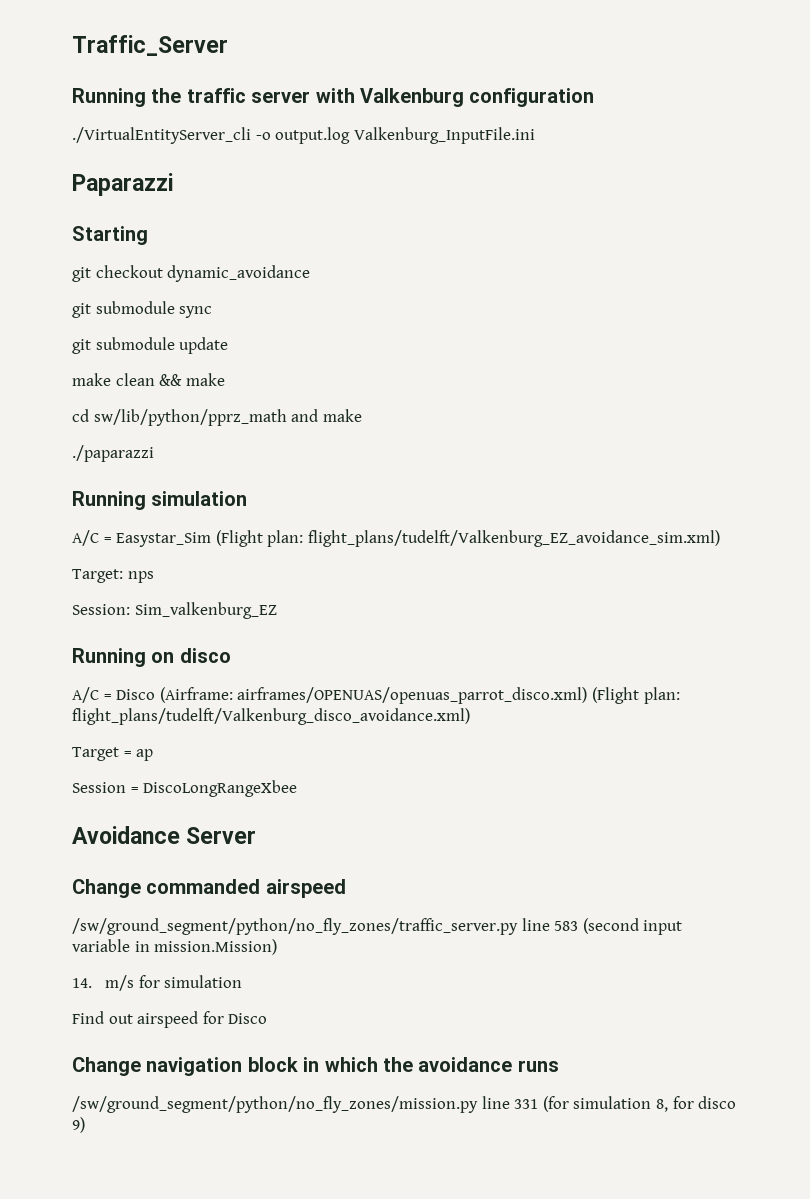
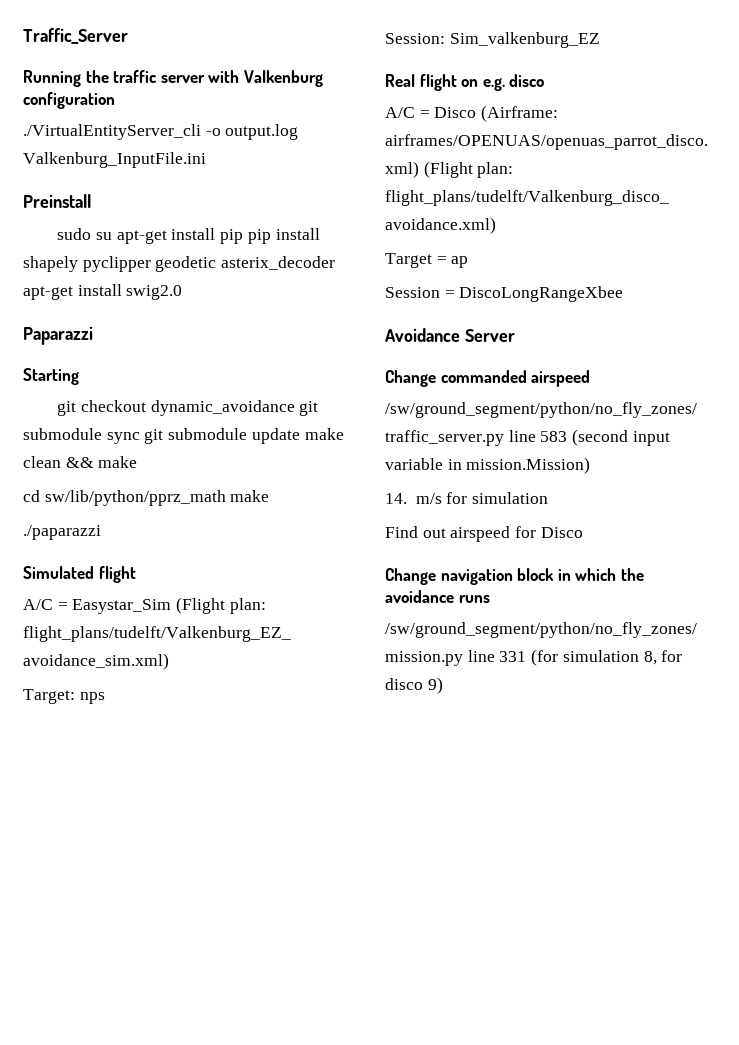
(535, 135) none -> [23,194,91,208] [57,228,320,244] [23,256,336,272] [23,284,183,300] // Preinstall // sudo su apt-get install pip pip install shapely pyclipper geodetic asterix_decoder apt-get install swig2.0
(311, 273) // -> (295, 408) none
(213, 312) // -> (140, 438) none
(229, 345) // -> (300, 436) none
[291,409,319,422] and -> (226, 498) none
[72,491,248,510] Running simulation -> [23,566,136,583] Simulated flight
[72,648,175,667] Running on -> [385,74,505,91] Real flight on e.g.

